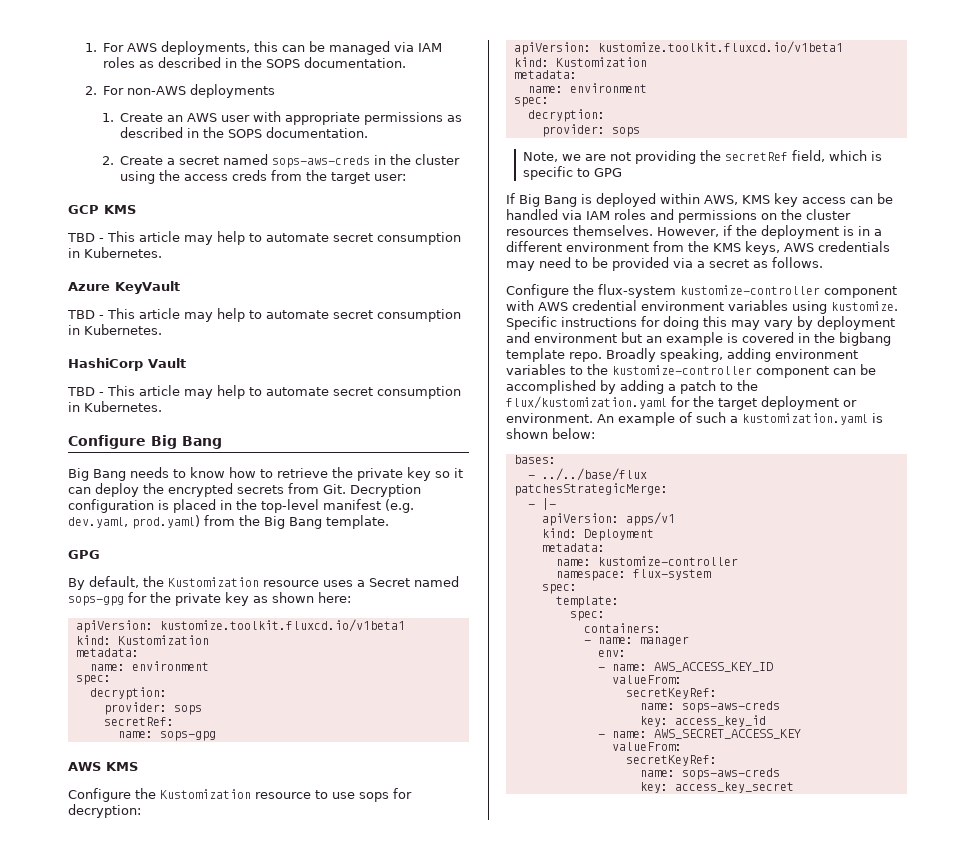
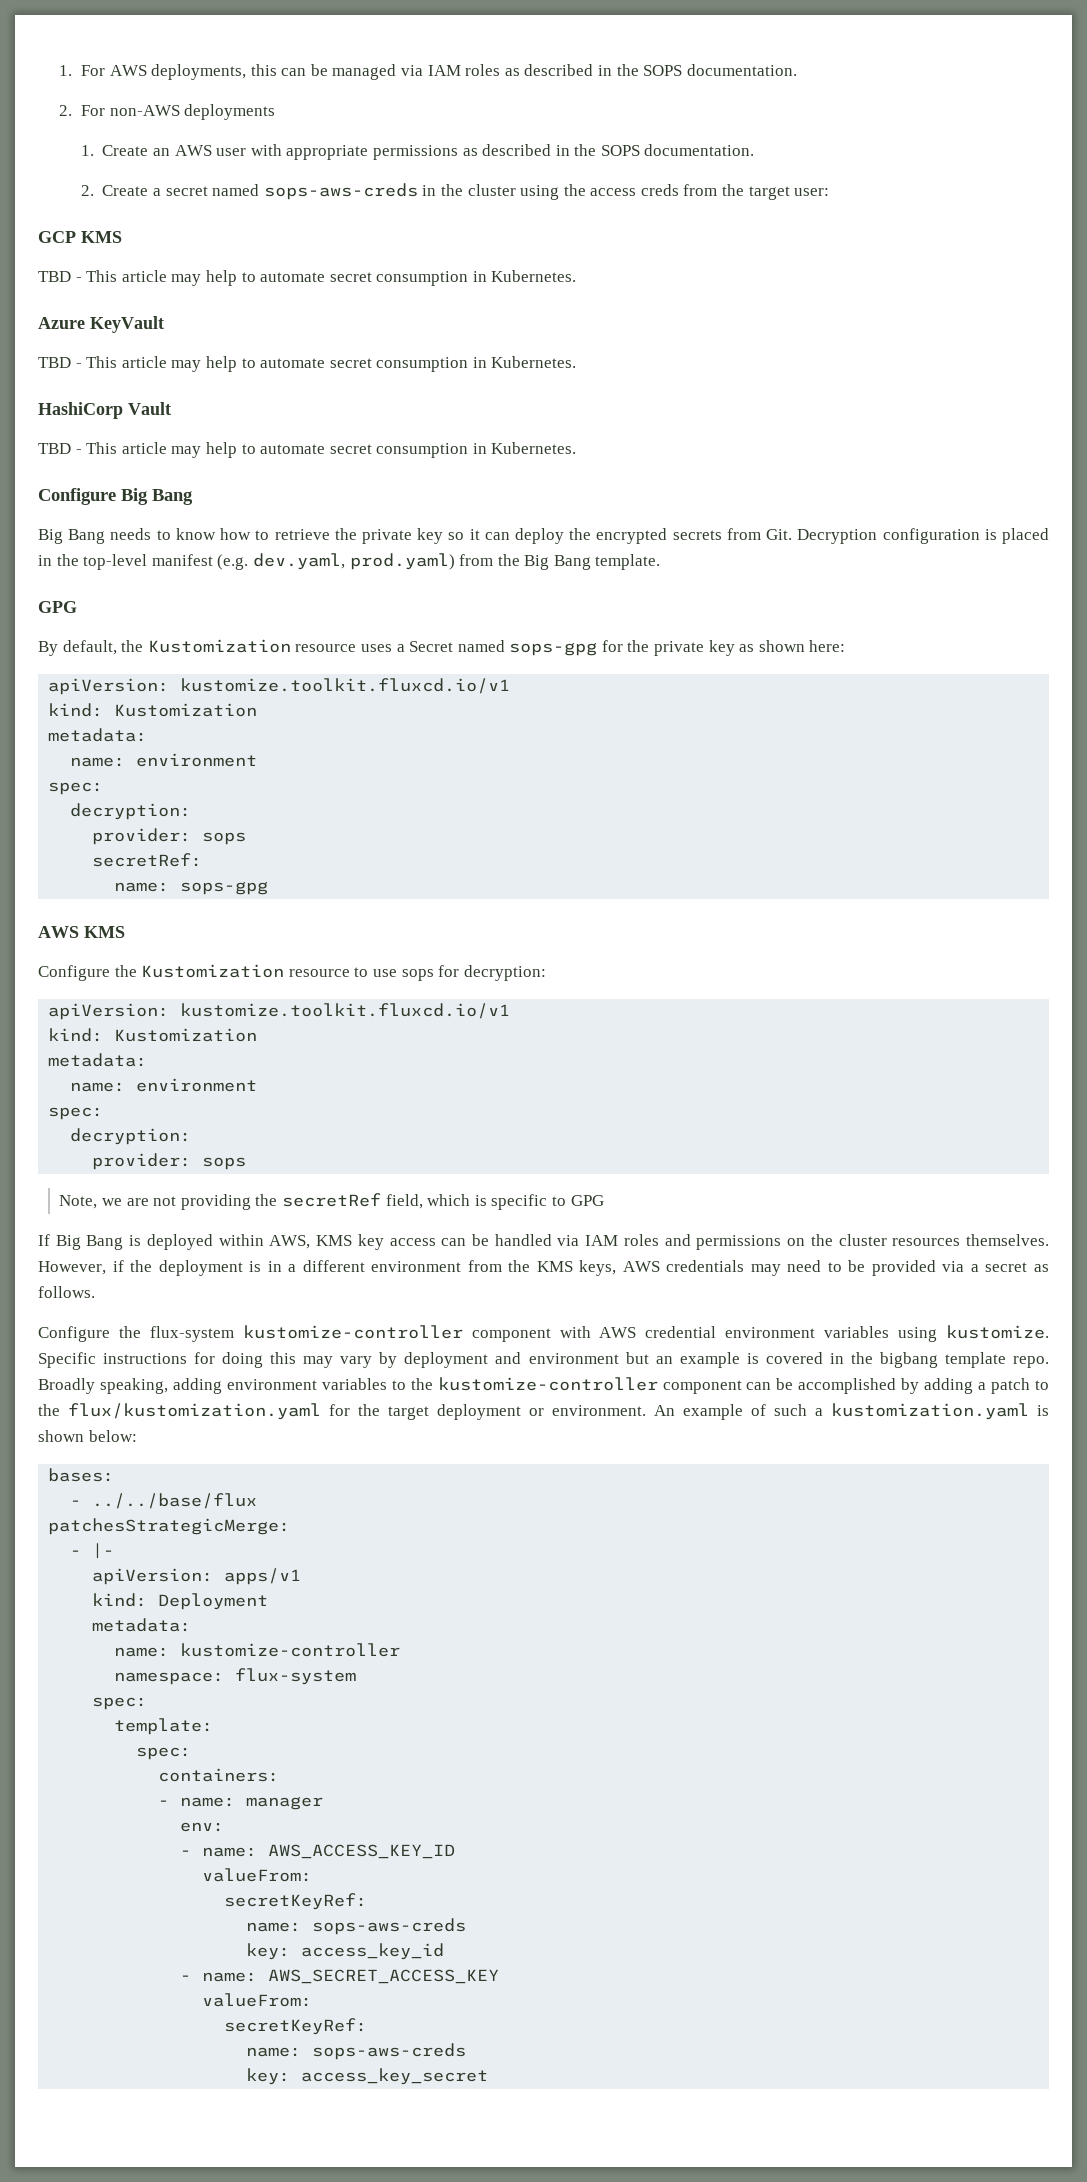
[159,619,405,632] kustomize.toolkit.fluxcd.io/v1beta1 -> [180,678,511,694] kustomize.toolkit.fluxcd.io/v1
[597,41,843,54] kustomize.toolkit.fluxcd.io/v1beta1 -> [180,1003,511,1019] kustomize.toolkit.fluxcd.io/v1

